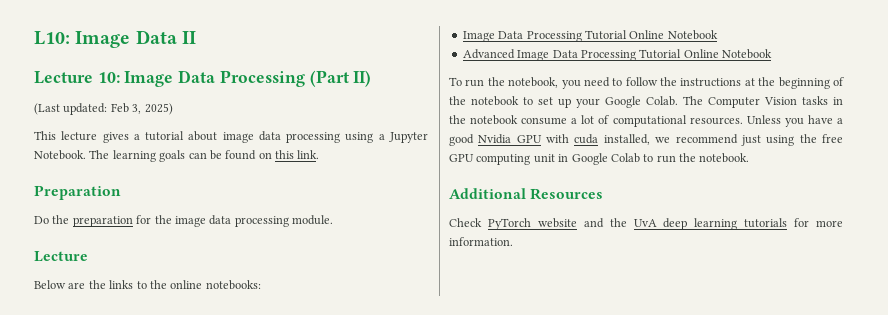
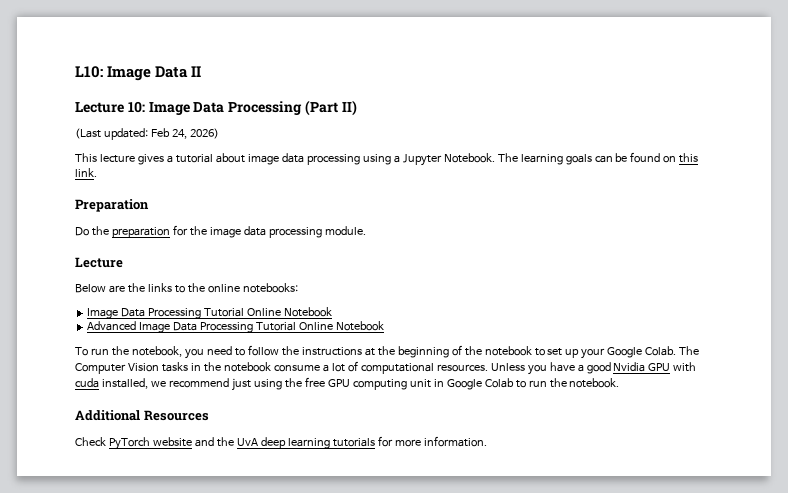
[132,103,173,115] 3, 2025) -> [171,128,219,139] 24, 2026)

